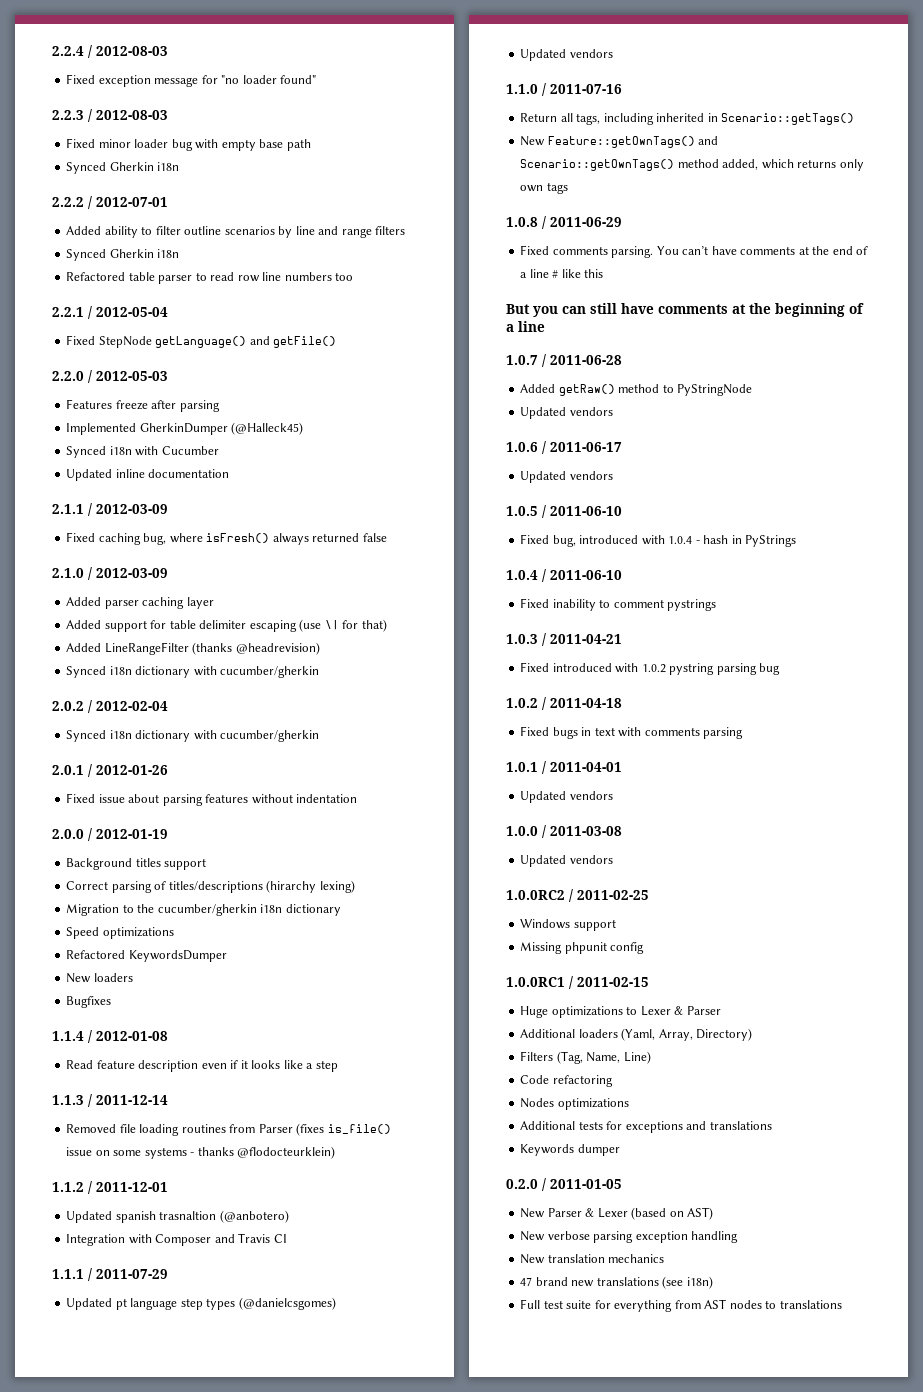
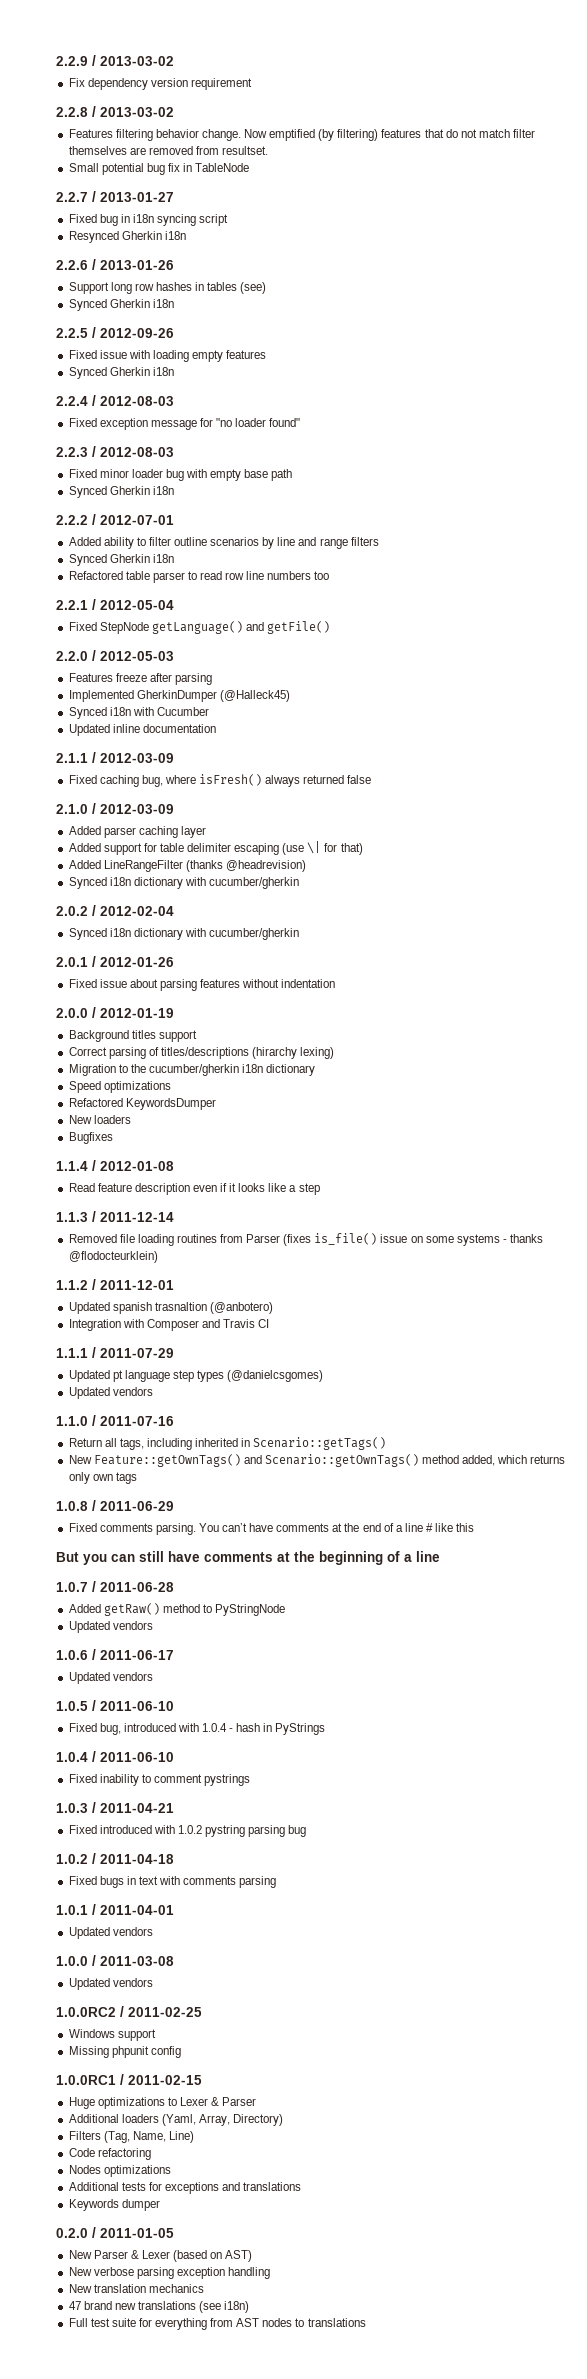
(52, 51) none -> [56,55,174,66] [68,78,252,90] [56,106,174,117] [68,129,536,141] [68,146,269,155] [68,163,250,175] [56,191,174,202] [68,214,229,226] [68,231,186,243] [56,259,174,270] [68,282,267,294] [68,299,174,311] [56,327,174,338] [68,350,267,362] [68,367,174,379] 2.2.9 / 2013-03-02 // Fix dependency version requirement // 2.2.8 / 2013-03-02 // Features filtering behavior change. Now emptified (by filtering) features that do not match filter themselves are removed from resultset. // Small potential bug fix in TableNode // 2.2.7 / 2013-01-27 // Fixed bug in i18n syncing script // Resynced Gherkin i18n // 2.2.6 / 2013-01-26 // Support long row hashes in tables (see) // Synced Gherkin i18n // 2.2.5 / 2012-09-26 // Fixed issue with loading empty features // Synced Gherkin i18n //

